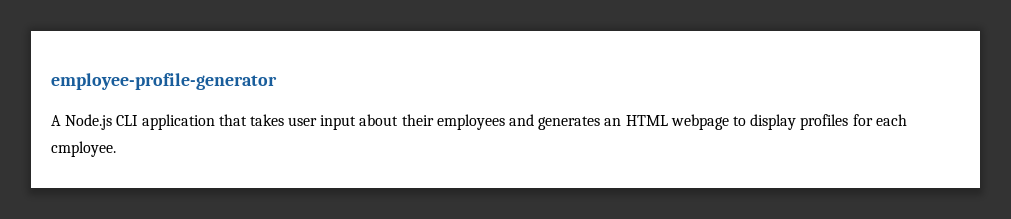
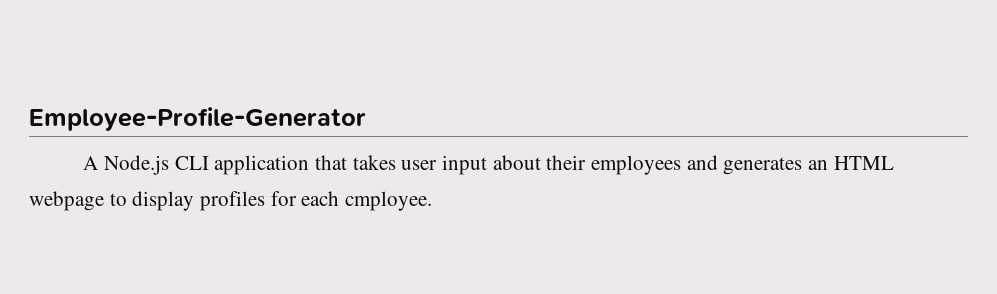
[51,73,277,90] employee-profile-generator -> [29,107,366,131] Employee-Profile-Generator

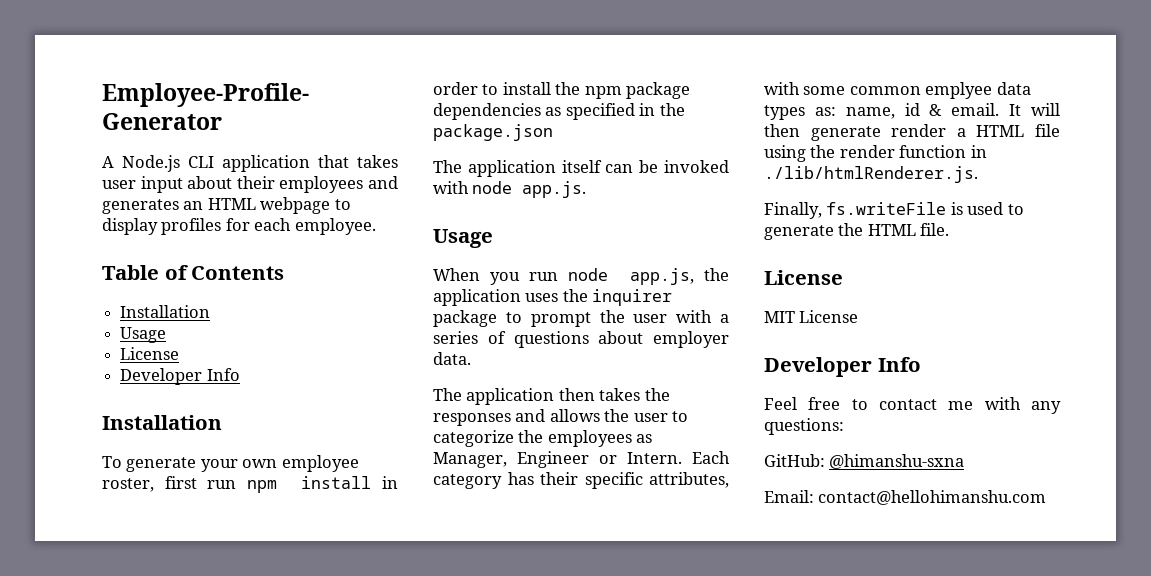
[345,191,433,211] cmployee. -> [294,218,376,235] [102,265,285,280] [120,305,211,318] [120,327,167,343] [120,347,180,360] [120,368,240,385] [102,415,222,430] [102,455,359,472] [102,476,398,493] [433,82,691,99] [433,103,685,120] [433,124,553,141] [433,160,729,177] [433,181,587,198] [433,229,493,248] [433,268,729,285] [433,289,673,306] [433,310,729,327] [433,331,729,348] [433,352,471,365] [433,388,670,405] [433,409,689,426] [433,430,653,447] [433,451,730,468] [433,472,729,489] [764,82,1031,99] [764,103,1060,120] [764,124,1060,141] [764,145,987,162] [764,166,978,183] [764,202,1024,219] [764,223,950,240] [764,270,843,285] [764,310,859,323] [764,357,921,377] [764,397,1061,414] [764,418,844,435] [764,454,965,469] [764,490,1047,505] employee. // Table of Contents // Installation // Usage // License // Developer Info // Installation // To generate your own employee roster, first run npm install in order to install the npm package dependencies as specified in the package.json // The application itself can be invoked with node app.js. // Usage // When you run node app.js, the application uses the inquirer package to prompt the user with a series of questions about employer data. // The application then takes the responses and allows the user to categorize the employees as Manager, Engineer or Intern. Each category has their specific attributes, with some common emplyee data types as: name, id & email. It will then generate render a HTML file using the render function in ./lib/htmlRenderer.js. // Finally, fs.writeFile is used to generate the HTML file. // License // MIT License // Developer Info // Feel free to contact me with any questions: // GitHub: @himanshu-sxna // Email: contact@hellohimanshu.com

